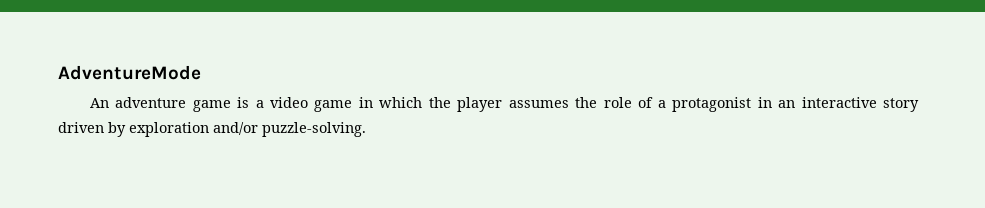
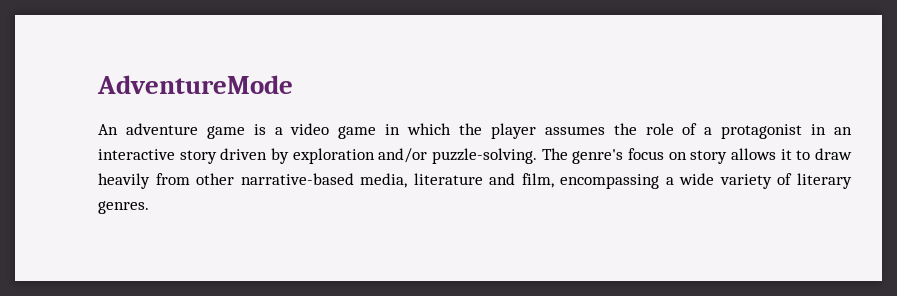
(366, 129) none -> [541,148,852,164] [98,173,853,189] [98,201,149,214] The genre's focus on story allows it to draw heavily from other narrative-based media, literature and film, encompassing a wide variety of literary genres.

